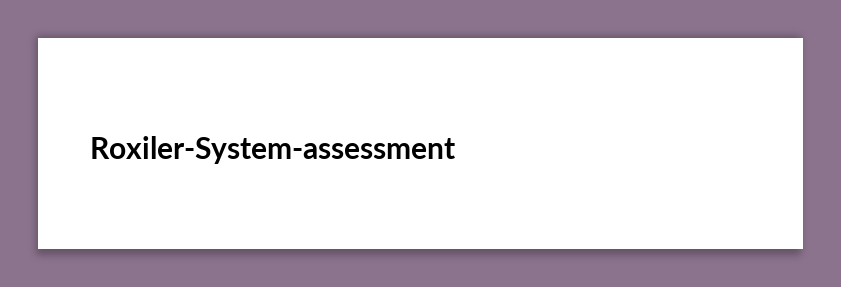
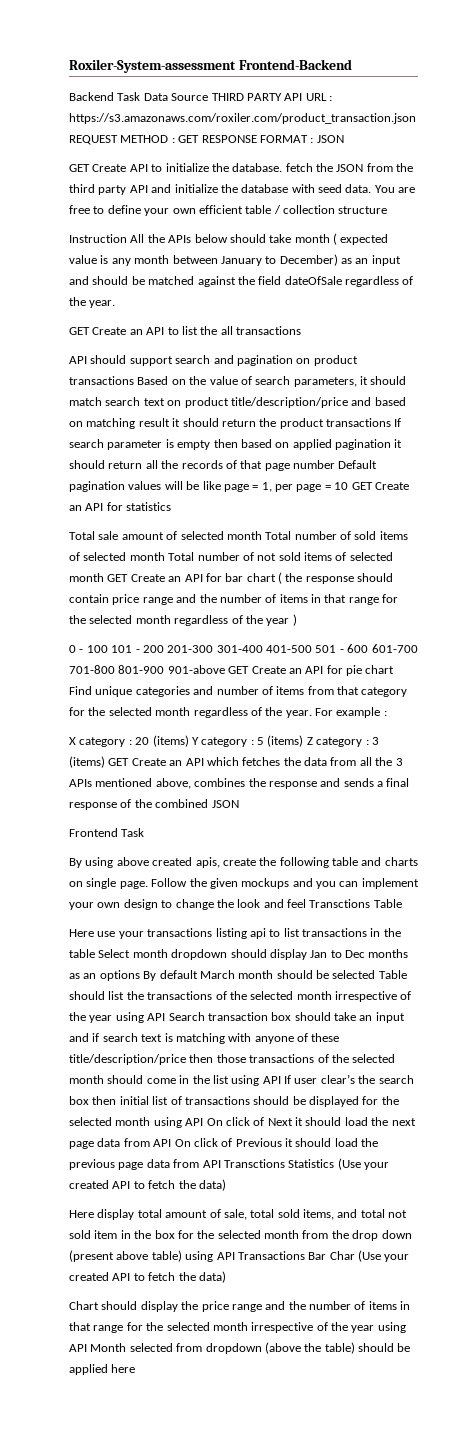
(455, 150) none -> [238,59,352,70] [69,92,332,101] [69,113,416,124] [69,135,344,145] [69,163,414,172] [69,184,416,195] [69,205,388,216] [69,233,389,245] [69,254,401,266] [69,276,414,287] [69,297,116,308] [69,326,301,335] [69,355,358,366] [69,376,407,387] [69,397,406,408] [69,418,402,429] [69,439,403,450] [69,460,378,471] [69,481,409,492] [69,502,172,511] [69,531,408,540] [69,552,393,561] [69,572,394,584] [69,594,399,605] [69,614,297,626] [69,644,418,653] [69,665,395,676] [69,686,408,697] [69,707,387,718] [69,735,379,747] [69,756,403,768] [69,778,410,789] [69,799,239,810] [69,828,145,837] [69,857,418,868] [69,878,419,889] [69,899,402,910] [69,928,401,939] [69,949,409,960] [69,970,407,981] [69,991,412,1002] [69,1012,405,1023] [69,1033,340,1044] [69,1054,396,1065] [69,1074,414,1086] [69,1096,399,1107] [69,1117,416,1128] [69,1138,379,1149] [69,1158,389,1170] [69,1179,226,1191] [69,1209,408,1220] [69,1230,412,1241] [69,1250,410,1262] [69,1271,226,1283] [69,1301,411,1312] [69,1322,406,1333] [69,1342,411,1354] [69,1364,136,1375] Frontend-Backend // Backend Task Data Source THIRD PARTY API URL : https://s3.amazonaws.com/roxiler.com/product_transaction.json REQUEST METHOD : GET RESPONSE FORMAT : JSON // GET Create API to initialize the database. fetch the JSON from the third party API and initialize the database with seed data. You are free to define your own efficient table / collection structure // Instruction All the APIs below should take month ( expected value is any month between January to December) as an input and should be matched against the field dateOfSale regardless of the year. // GET Create an API to list the all transactions // API should support search and pagination on product transactions Based on the value of search parameters, it should match search text on product title/description/price and based on matching result it should return the product transactions If search parameter is empty then based on applied pagination it should return all the records of that page number Default pagination values will be like page = 1, per page = 10 GET Create an API for statistics // Total sale amount of selected month Total number of sold items of selected month Total number of not sold items of selected month GET Create an API for bar chart ( the response should contain price range and the number of items in that range for the selected month regardless of the year ) // 0 - 100 101 - 200 201-300 301-400 401-500 501 - 600 601-700 701-800 801-900 901-above GET Create an API for pie chart Find unique categories and number of items from that category for the selected month regardless of the year. For example : // X category : 20 (items) Y category : 5 (items) Z category : 3 (items) GET Create an API which fetches the data from all the 3 APIs mentioned above, combines the response and sends a final response of the combined JSON // Frontend Task // By using above created apis, create the following table and charts on single page. Follow the given mockups and you can implement your own design to change the look and feel Transctions Table // Here use your transactions listing api to list transactions in the table Select month dropdown should display Jan to Dec months as an options By default March month should be selected Table should list the transactions of the selected month irrespective of the year using API Search transaction box should take an input and if search text is matching with anyone of these title/description/price then those transactions of the selected month should come in the list using API If user clear’s the search box then initial list of transactions should be displayed for the selected month using API On click of Next it should load the next page data from API On click of Previous it should load the previous page data from API Transctions Statistics (Use your created API to fetch the data) // Here display total amount of sale, total sold items, and total not sold item in the box for the selected month from the drop down (present above table) using API Transactions Bar Char (Use your created API to fetch the data) // Chart should display the price range and the number of items in that range for the selected month irrespective of the year using API Month selected from dropdown (above the table) should be applied here

